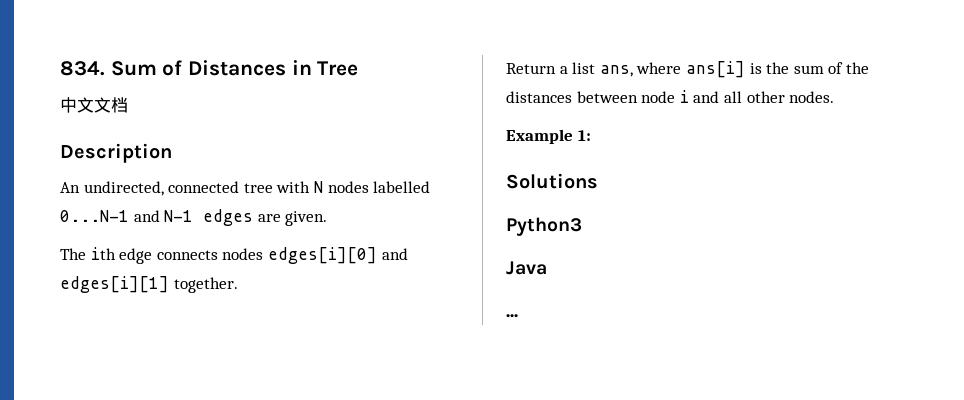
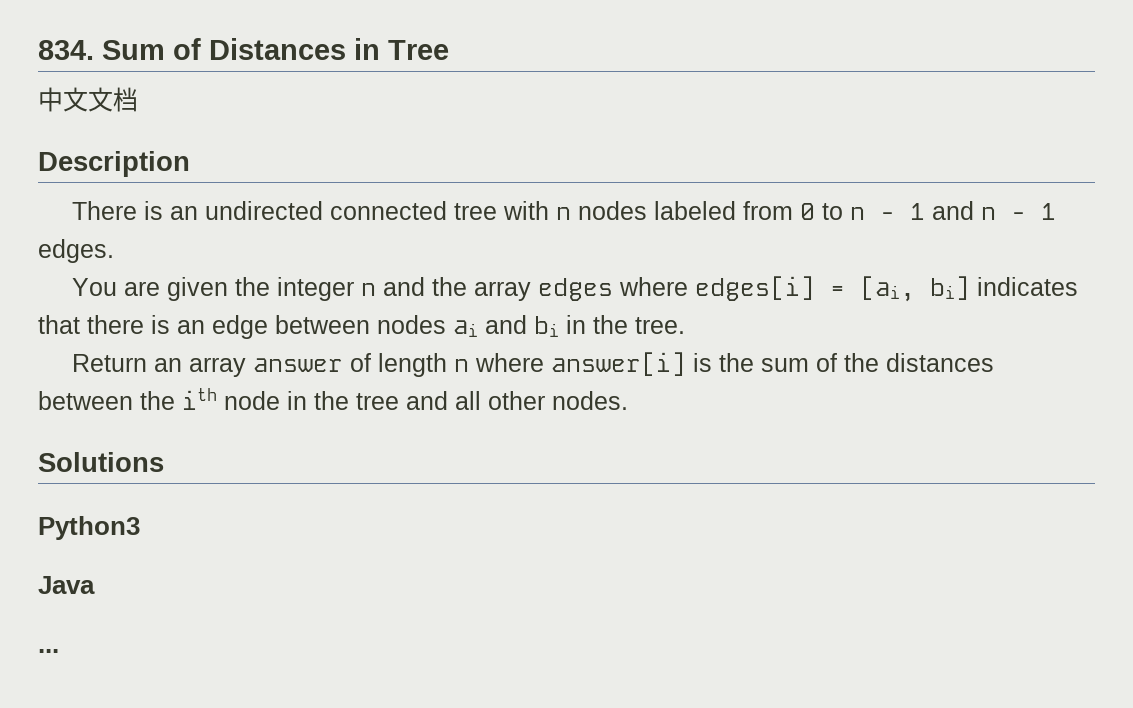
[60,181,431,196] [60,209,328,226] [60,247,408,264] [60,276,238,293] [506,61,745,78] An undirected, connected tree with N nodes labelled 0...N-1 and N-1 edges are given. // The ith edge connects nodes edges[i][0] and edges[i][1] together. // Return a list ans, where ans[i] -> [72,201,1057,220] [38,239,114,263] [72,276,1079,302] [38,315,685,339] [72,352,687,377] There is an undirected connected tree with n nodes labeled from 0 to n - 1 and n - 1 edges. // You are given the integer n and the array edges where edges[i] = [ai, bi] indicates that there is an edge between nodes ai and bi in the tree. // Return an array answer of length n where answer[i]
[641,90,689,103] node i -> [140,388,399,410] the ith node in the tree
[506,129,591,144] // Example 1: -> (628, 400) none

